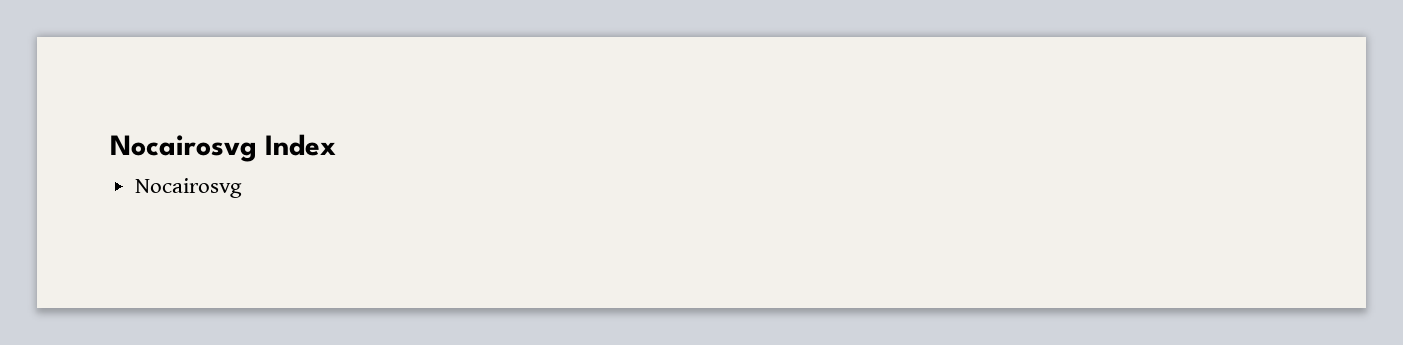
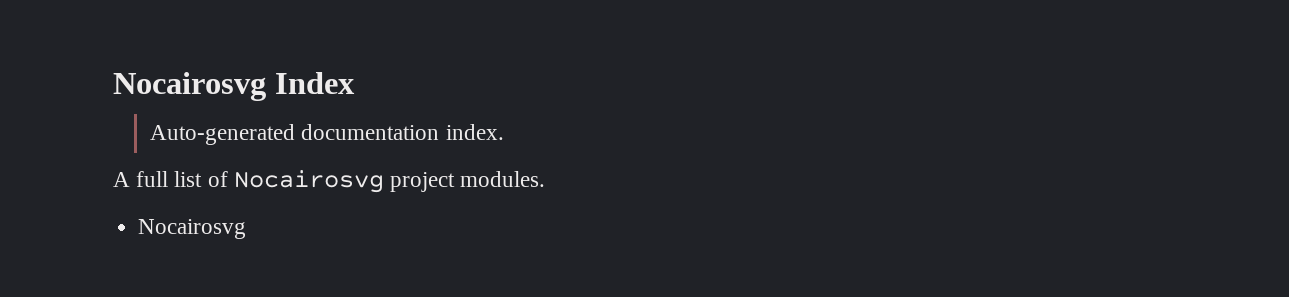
(336, 145) none -> [150,124,504,145] [113,170,546,193] // Auto-generated documentation index. // A full list of Nocairosvg project modules.

